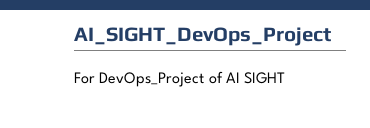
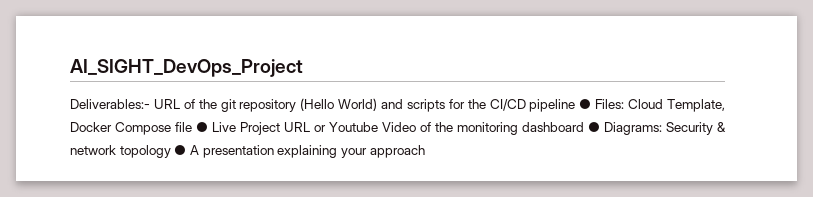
[74,71,286,87] For DevOps_Project of AI SIGHT -> [70,98,725,112] [70,122,726,135] [70,145,425,158] Deliverables:- URL of the git repository (Hello World) and scripts for the CI/CD pipeline ● Files: Cloud Template, Docker Compose file ● Live Project URL or Youtube Video of the monitoring dashboard ● Diagrams: Security & network topology ● A presentation explaining your approach

